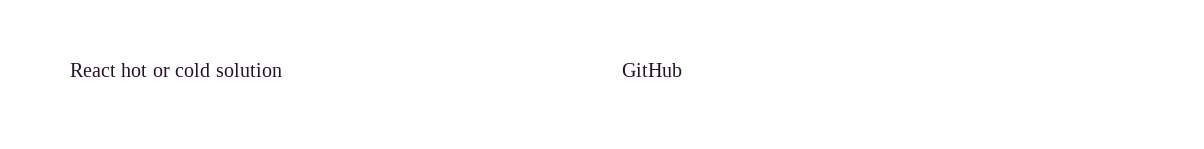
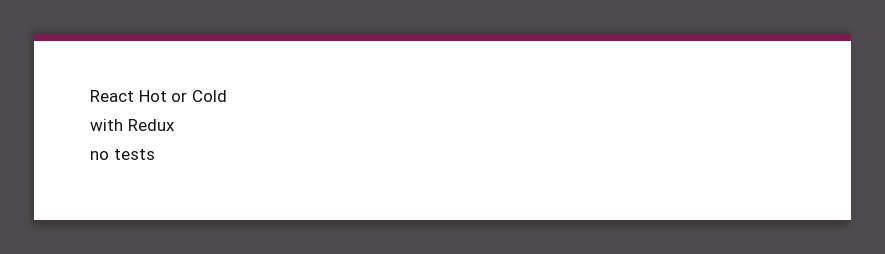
[121,63,282,77] [622,63,682,77] hot or cold solution // GitHub -> [138,90,227,102] [90,119,175,131] [90,149,155,160] Hot or Cold // with Redux // no tests

